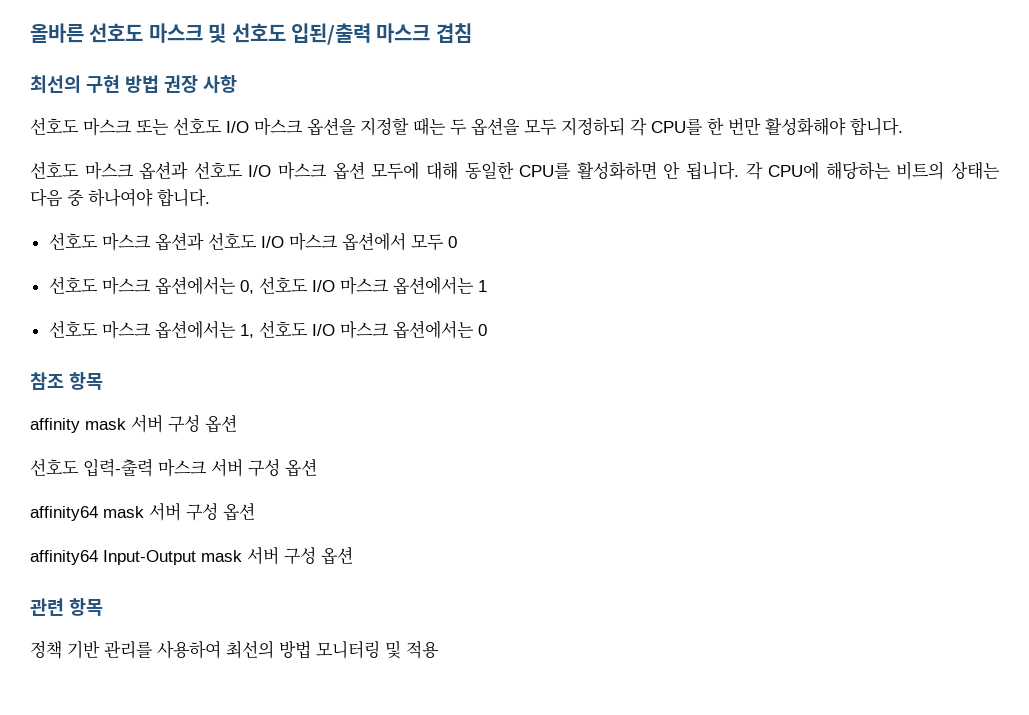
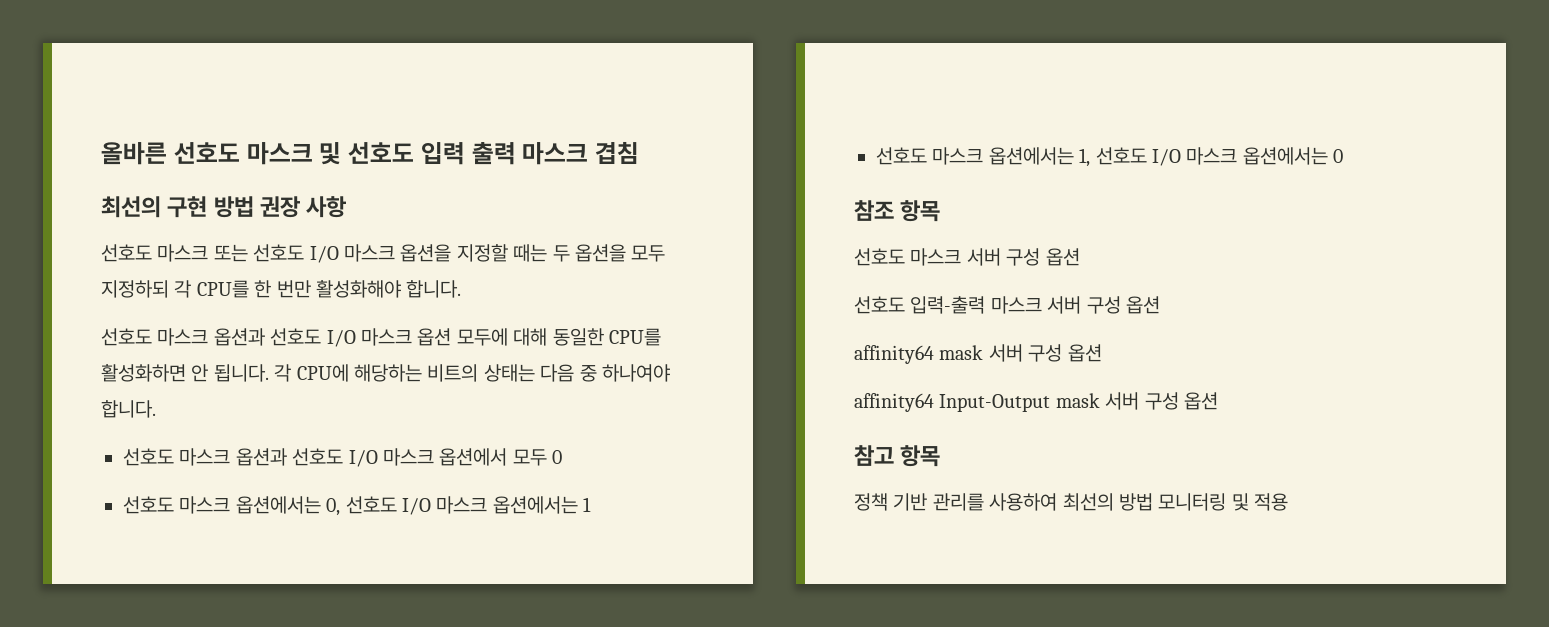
[291,23,371,45] 입된/출력 -> [420,142,516,165] 입력 출력
[30,418,126,433] affinity mask -> [854,248,962,266] 선호도 마스크
[30,598,64,616] 관련 -> [854,445,894,466] 참고

